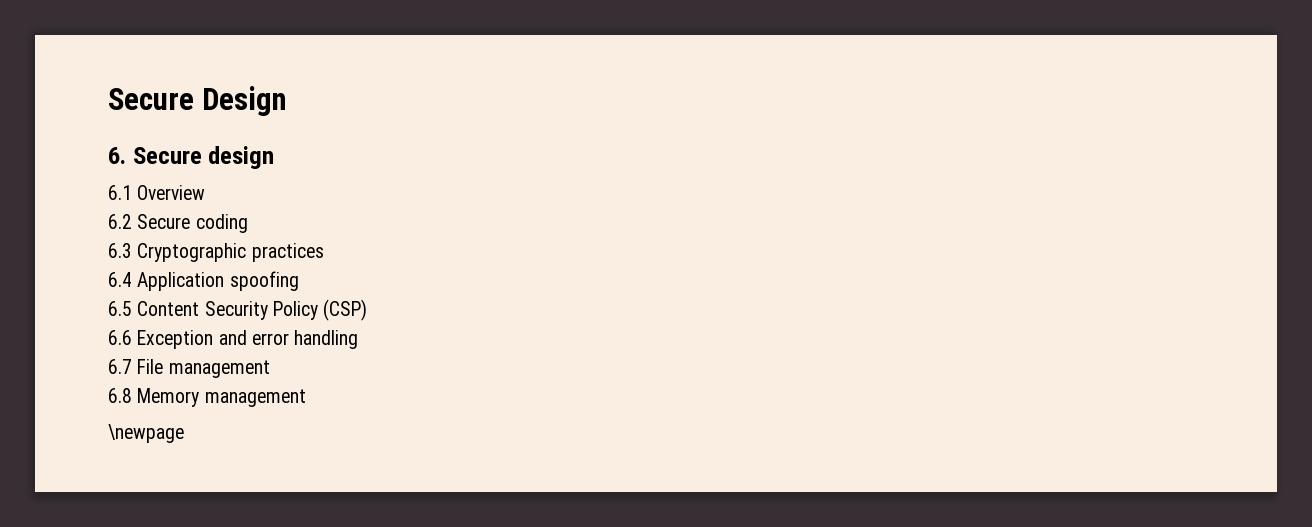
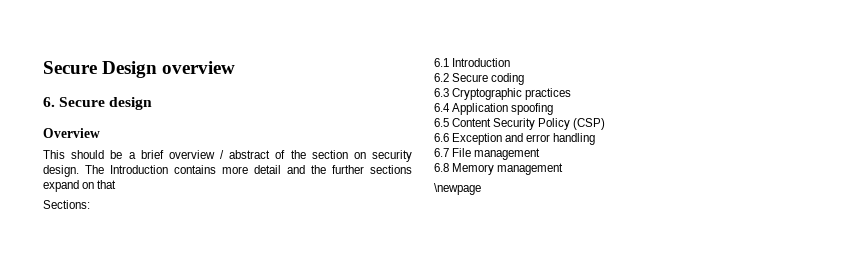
(288, 101) none -> [162,61,236,74] overview
(275, 157) none -> [43,128,100,138] [43,150,412,162] [43,165,412,177] [43,180,117,192] [43,200,90,209] // Overview // This should be a brief overview / abstract of the section on security design. The Introduction contains more detail and the further sections expand on that // Sections:
[137,185,206,200] Overview -> [452,58,511,67] Introduction

